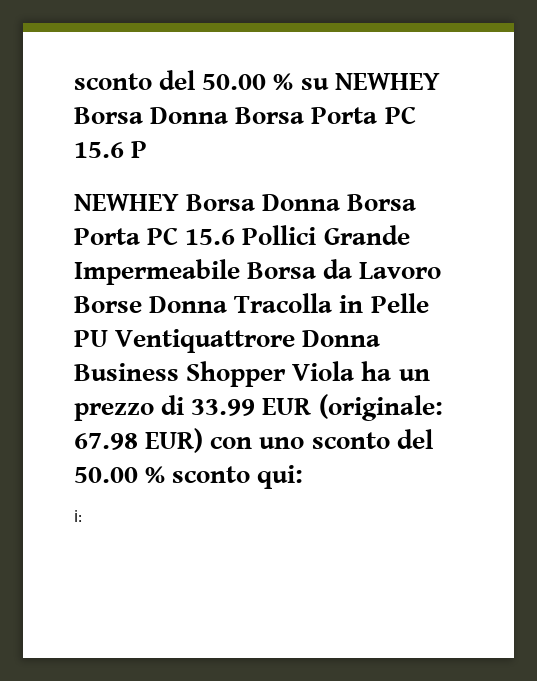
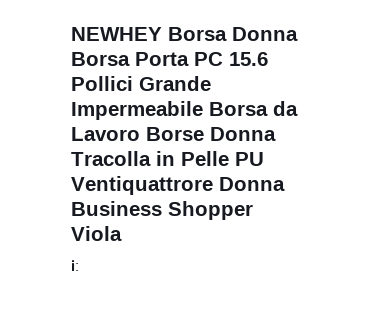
[74,70,440,90] [74,106,416,124] [74,141,148,158] sconto del 50.00 % su NEWHEY Borsa Donna Borsa Porta PC 15.6 P // -> (71, 34) none
[361,361,430,381] [74,394,443,421] [74,428,433,453] [74,465,304,489] ha un prezzo di 33.99 EUR (originale: 67.98 EUR) con uno sconto del 50.00 % sconto qui: -> (122, 233) none

